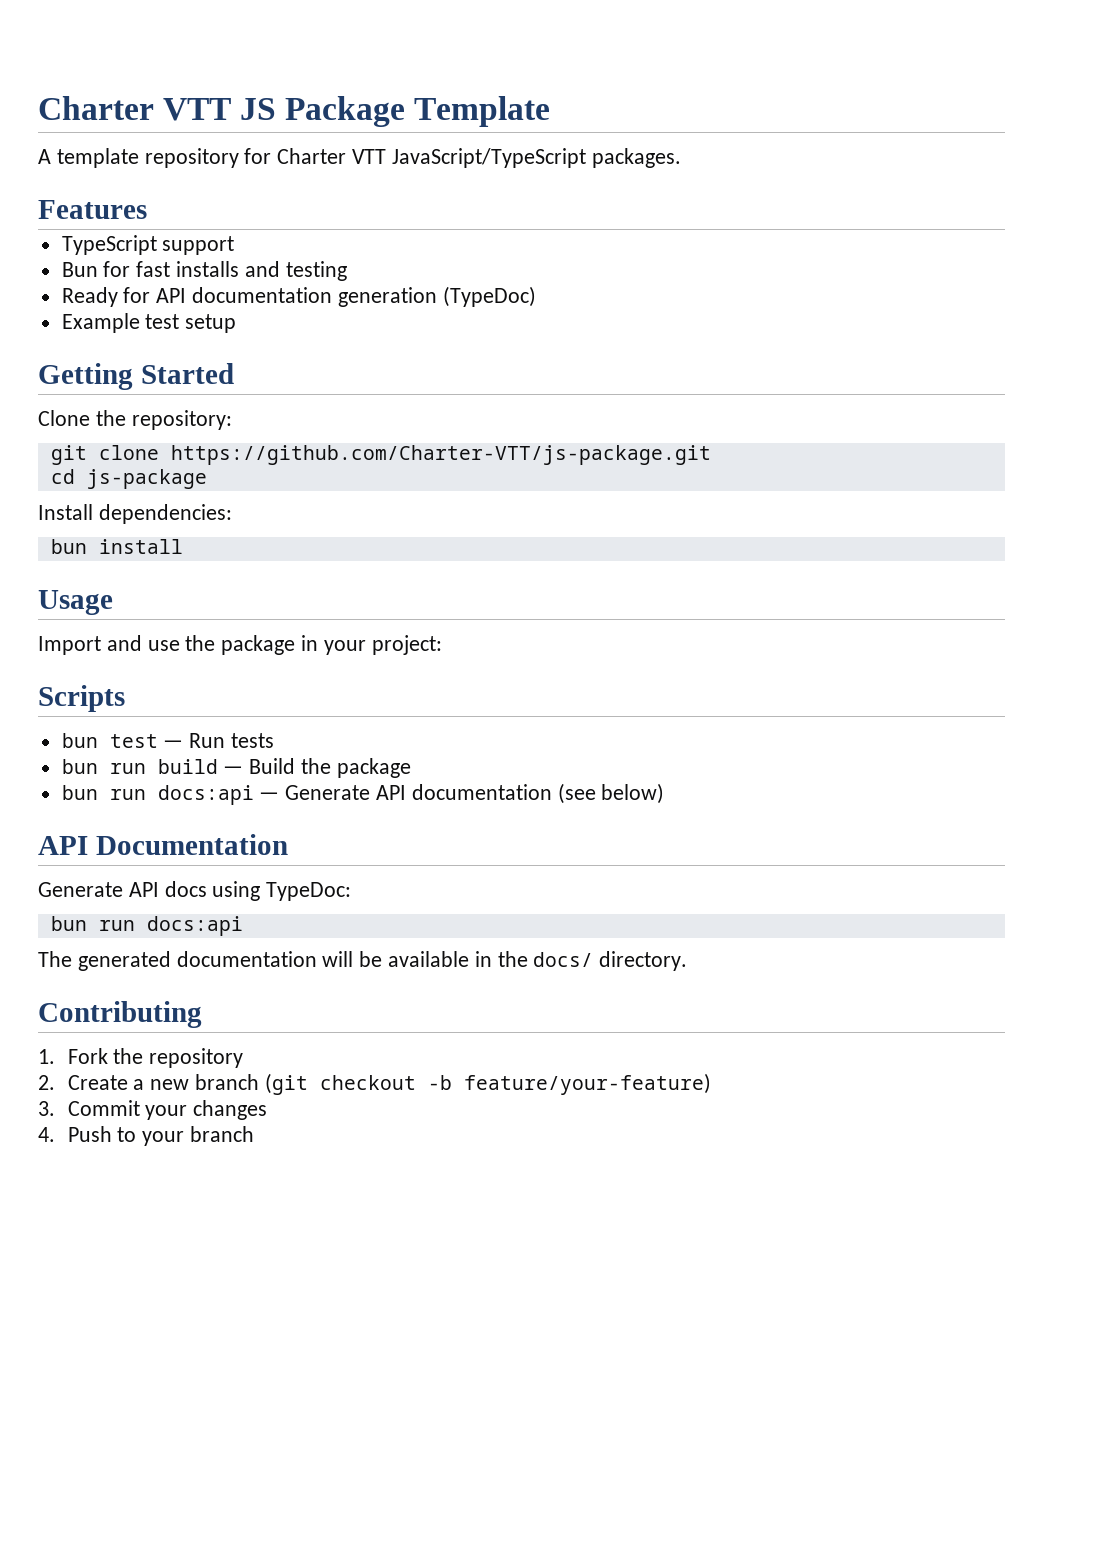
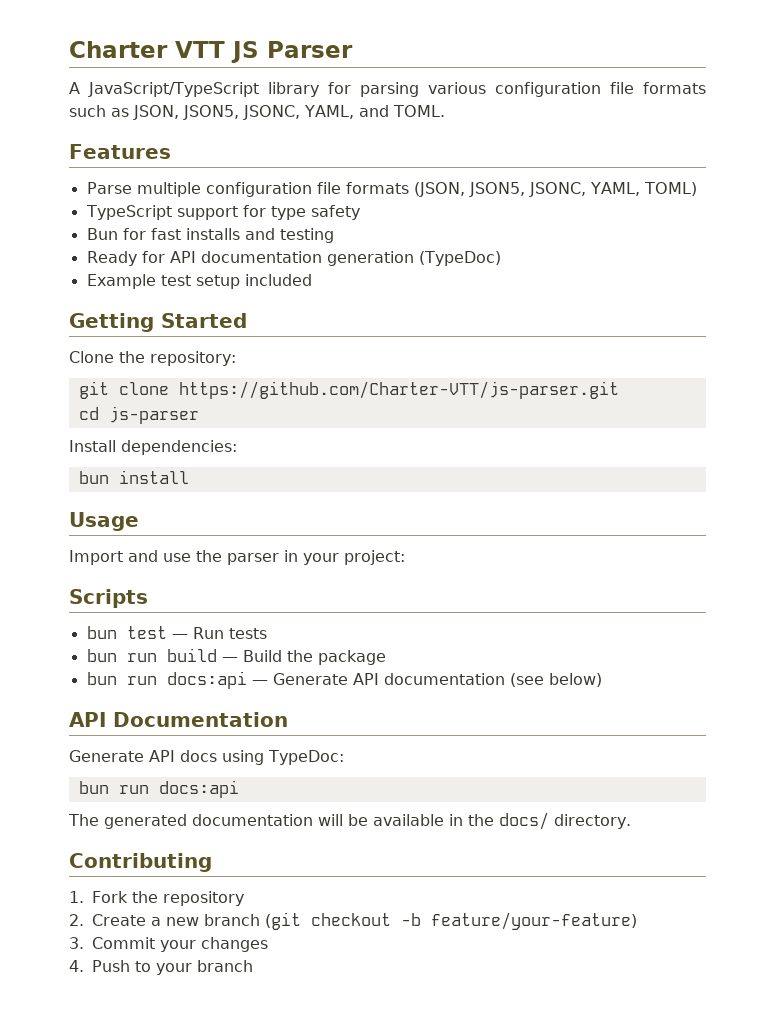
[285,96,551,127] Package Template -> [267,41,353,58] Parser
[56,148,681,168] [38,200,147,219] template repository for Charter VTT JavaScript/TypeScript packages. // Features -> [88,82,706,97] [69,105,445,120] [69,144,171,159] [86,182,697,197] JavaScript/TypeScript library for parsing various configuration file formats such as JSON, JSON5, JSONC, YAML, and TOML. // Features // Parse multiple configuration file formats (JSON, JSON5, JSONC, YAML, TOML)
(235, 245) none -> [242,205,360,220] for type safety
(237, 323) none -> [244,274,312,286] included
[170,445,711,465] https://github.com/Charter-VTT/js-package.git -> [178,381,619,399] https://github.com/Charter-VTT/js-parser.git
[86,469,207,489] js-package -> [108,406,199,424] js-parser
[221,635,296,655] package -> [227,553,279,565] parser

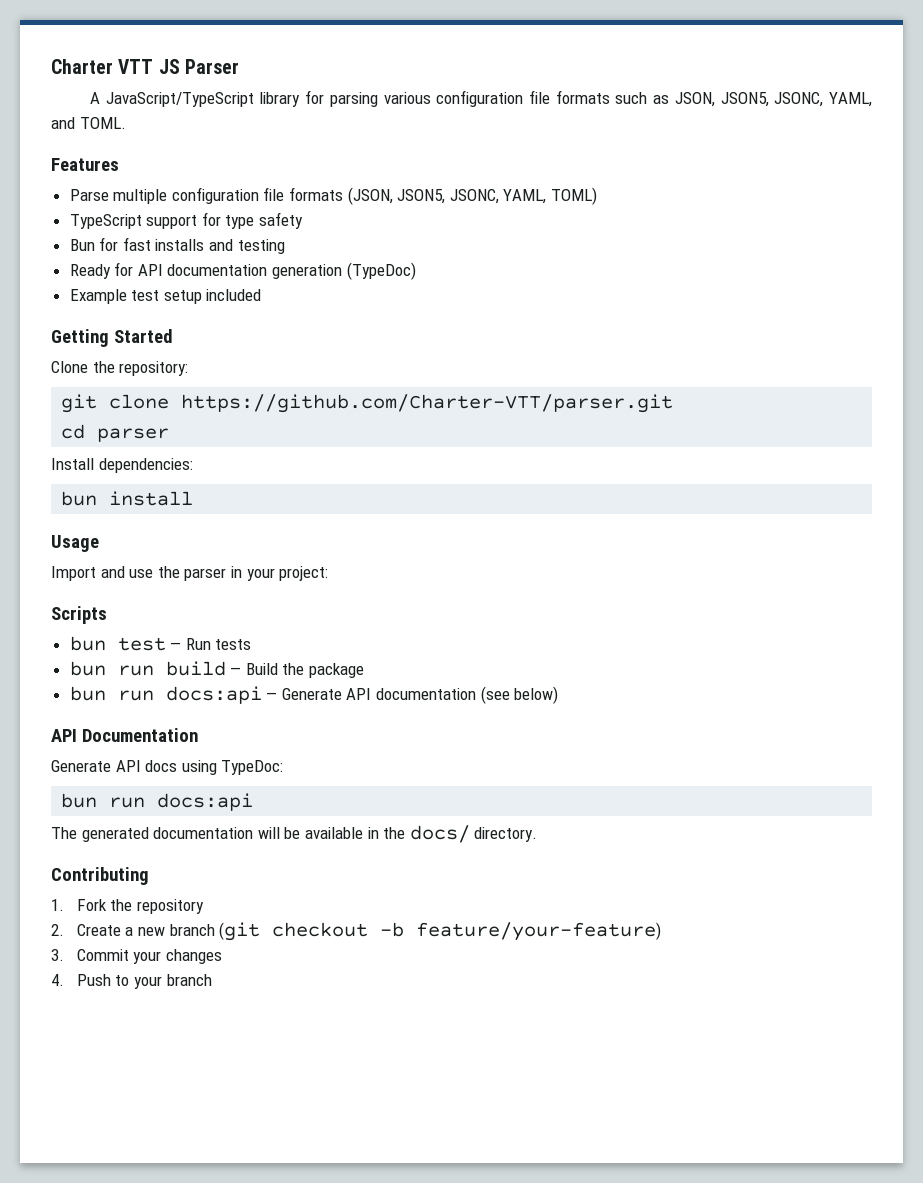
[178,381,619,399] https://github.com/Charter-VTT/js-parser.git -> [181,394,674,413] https://github.com/Charter-VTT/parser.git
[108,406,199,424] js-parser -> [97,428,170,442] parser

